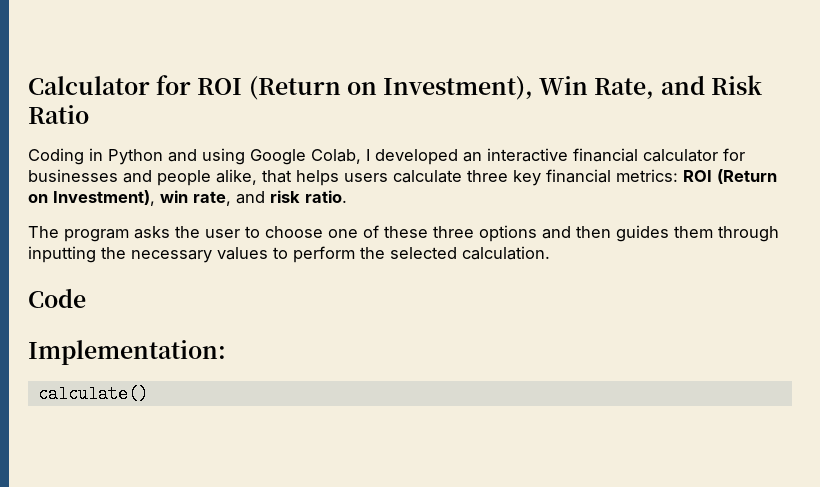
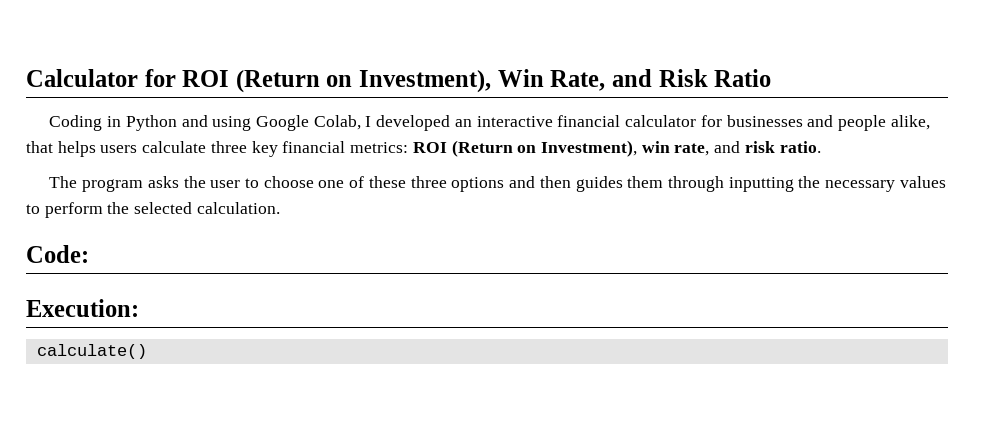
[28,288,86,308] [28,340,226,365] Code // Implementation: -> [26,245,89,263] [26,299,139,317] Code: // Execution:

